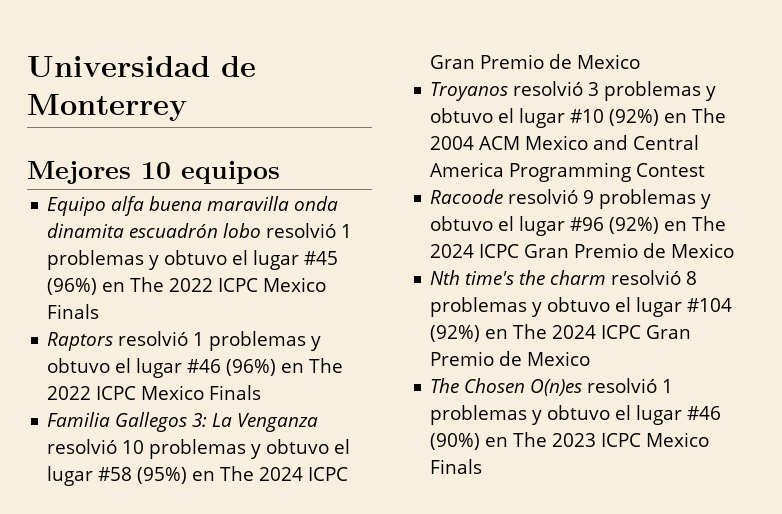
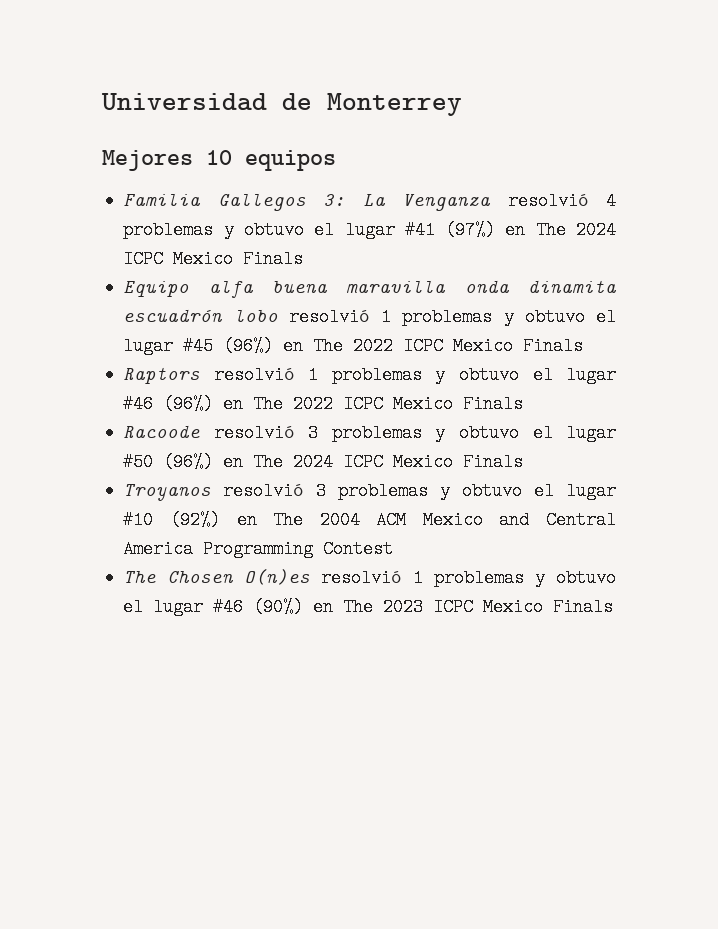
(280, 172) none -> [123,192,616,211] [123,221,617,239] [123,250,304,268] // Familia Gallegos 3: La Venganza resolvió 4 problemas y obtuvo el lugar #41 (97%) en The 2024 ICPC Mexico Finals
[47,412,319,432] [47,439,351,459] [47,466,349,486] [430,54,641,69] Familia Gallegos 3: La Venganza resolvió 10 problemas y obtuvo el lugar #58 (95%) en The 2024 ICPC Gran Premio de Mexico -> [123,424,616,442] [123,453,524,471] Racoode resolvió 3 problemas y obtuvo el lugar #50 (96%) en The 2024 ICPC Mexico Finals
[430,189,712,209] [430,216,727,236] [430,243,735,258] [430,270,698,285] [430,297,733,317] [430,324,692,342] [430,351,591,366] // Racoode resolvió 9 problemas y obtuvo el lugar #96 (92%) en The 2024 ICPC Gran Premio de Mexico // Nth time's the charm resolvió 8 problemas y obtuvo el lugar #104 (92%) en The 2024 ICPC Gran Premio de Mexico -> (394, 549) none

